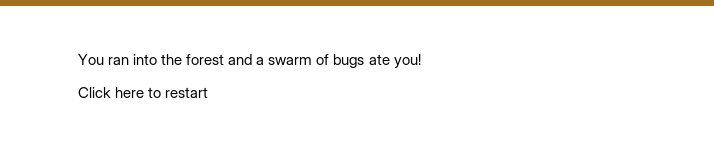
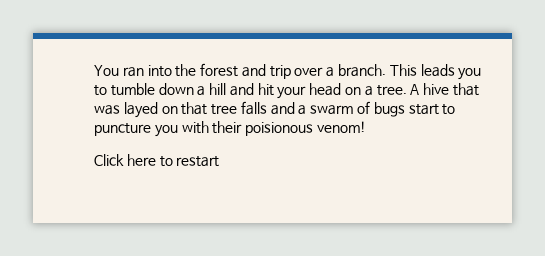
[256,54,421,69] a swarm of bugs ate you! -> [269,64,482,80] [94,83,479,99] [94,101,456,118] [94,121,366,137] trip over a branch. This leads you to tumble down a hill and hit your head on a tree. A hive that was layed on that tree falls and a swarm of bugs start to puncture you with their poisionous venom!

